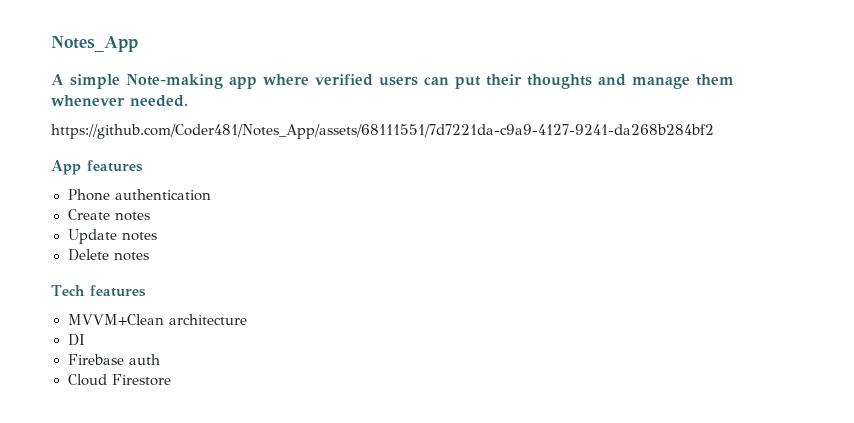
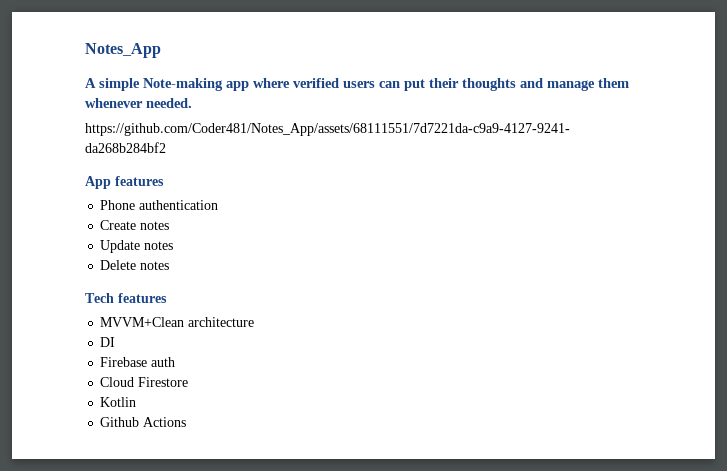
(171, 380) none -> [100,397,137,407] [100,417,187,427] // Kotlin // Github Actions

